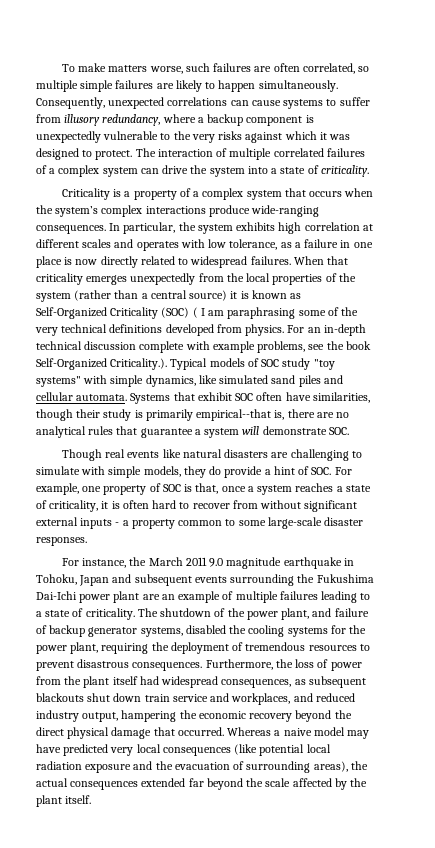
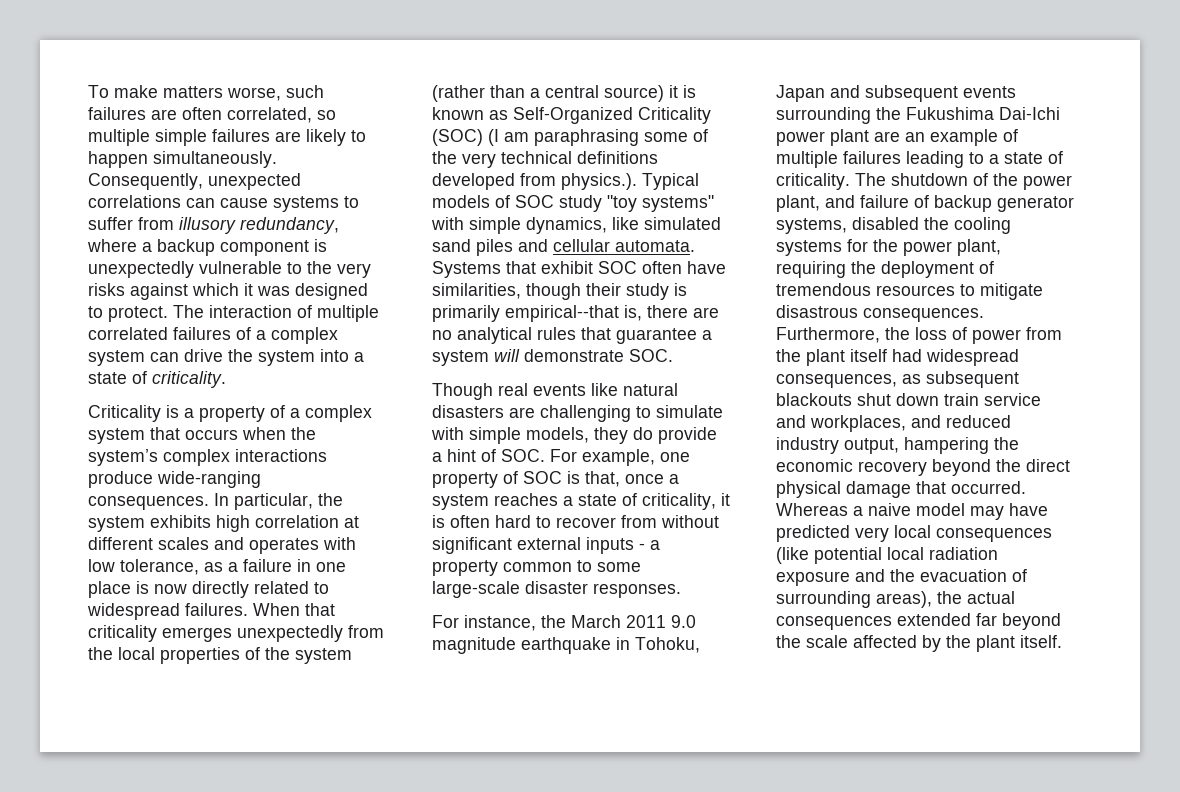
[192,307,205,318] ( I -> [488,129,499,146] (I
[245,324,366,336] [36,341,371,353] [36,358,168,370] physics. For an in-depth technical discussion complete with example problems, see the book Self-Organized Criticality.). -> [561,173,637,190] physics.).
[36,661,74,671] prevent -> [980,283,1043,300] mitigate

